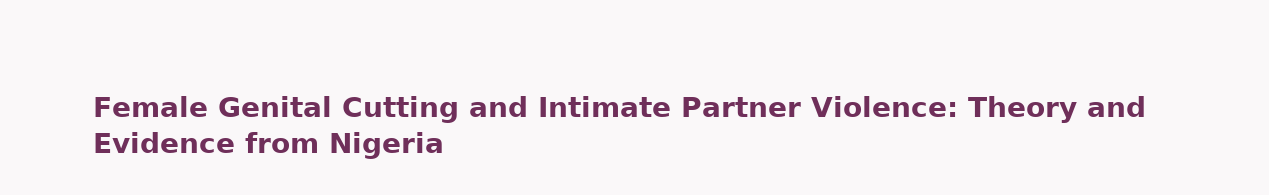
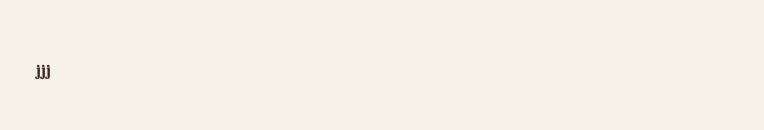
[93,96,1146,123] [93,132,444,159] Female Genital Cutting and Intimate Partner Violence: Theory and Evidence from Nigeria -> [35,64,51,79] jjj

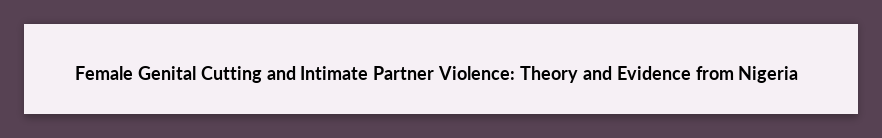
[35,64,51,79] jjj -> [75,66,799,83] Female Genital Cutting and Intimate Partner Violence: Theory and Evidence from Nigeria

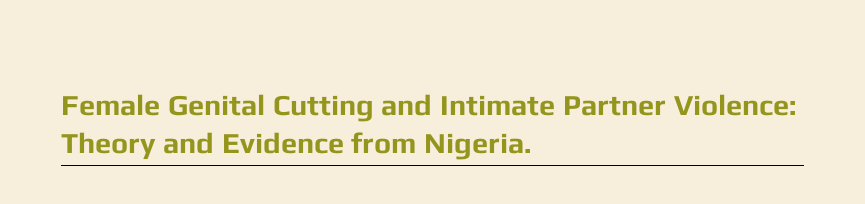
[738,66,799,83] Nigeria -> [424,133,532,160] Nigeria.

